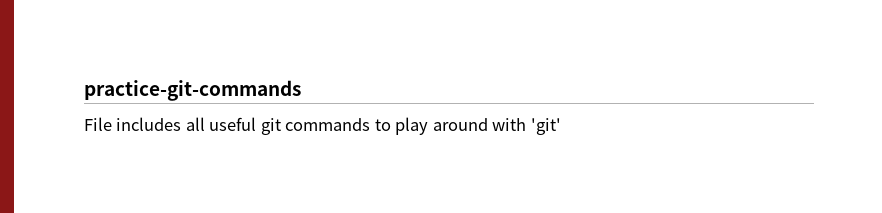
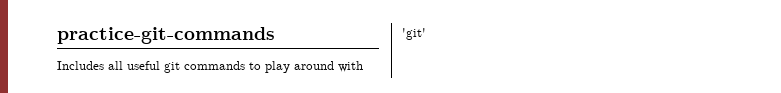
[84,117,182,131] File includes -> [57,61,104,70] Includes

